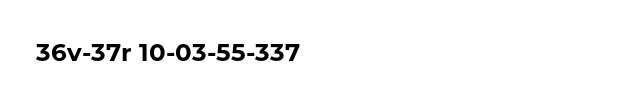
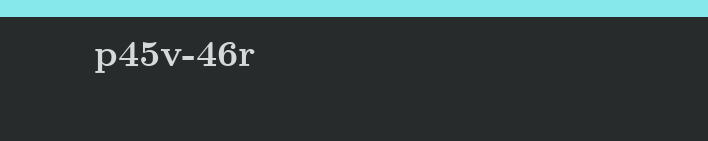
[35,44,300,61] 36v-37r 10-03-55-337 -> [94,42,256,73] p45v-46r

